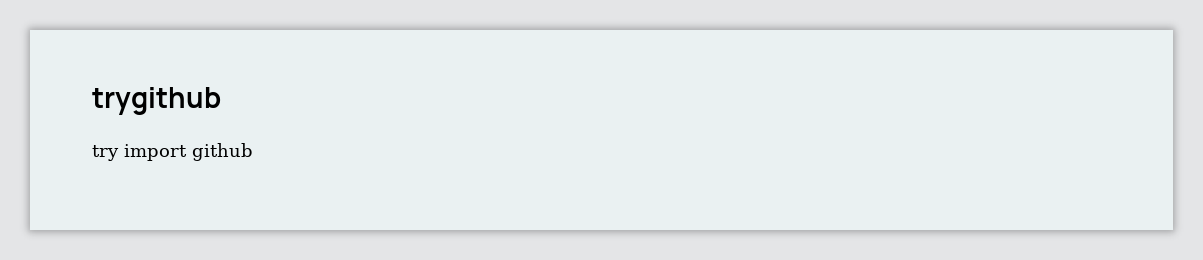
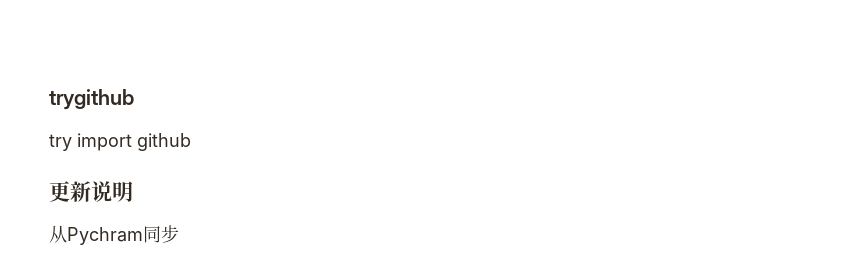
(253, 152) none -> [49,181,133,202] [49,225,179,245] // 更新说明 // 从Pychram同步

